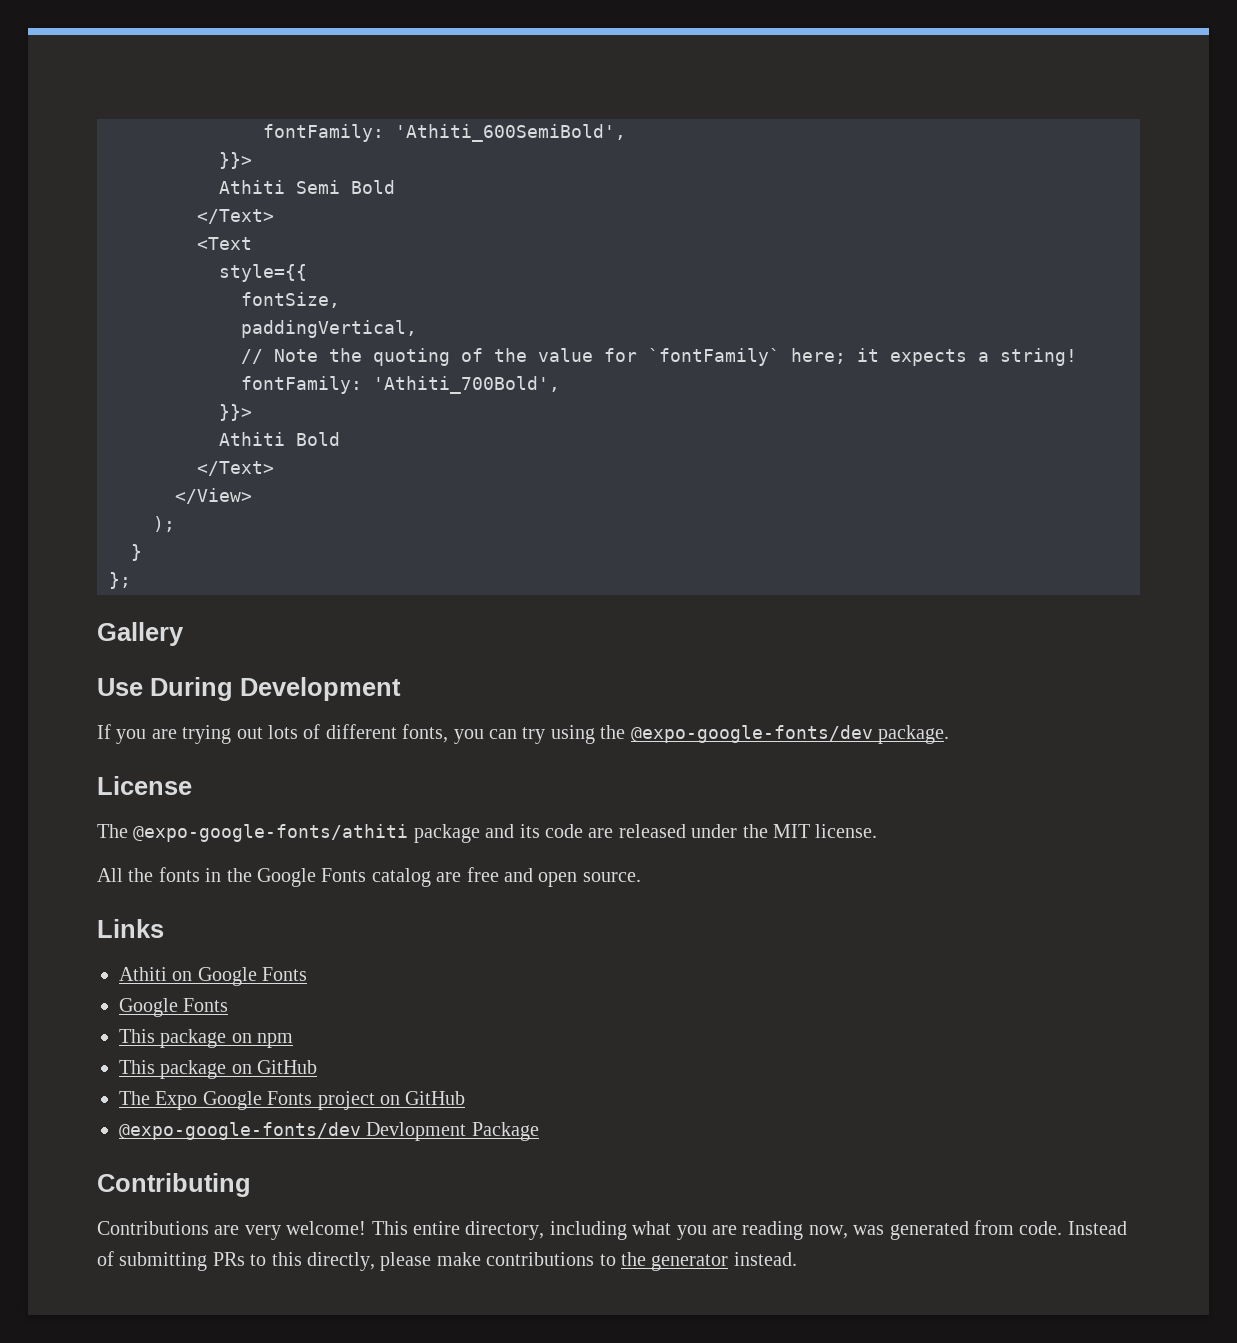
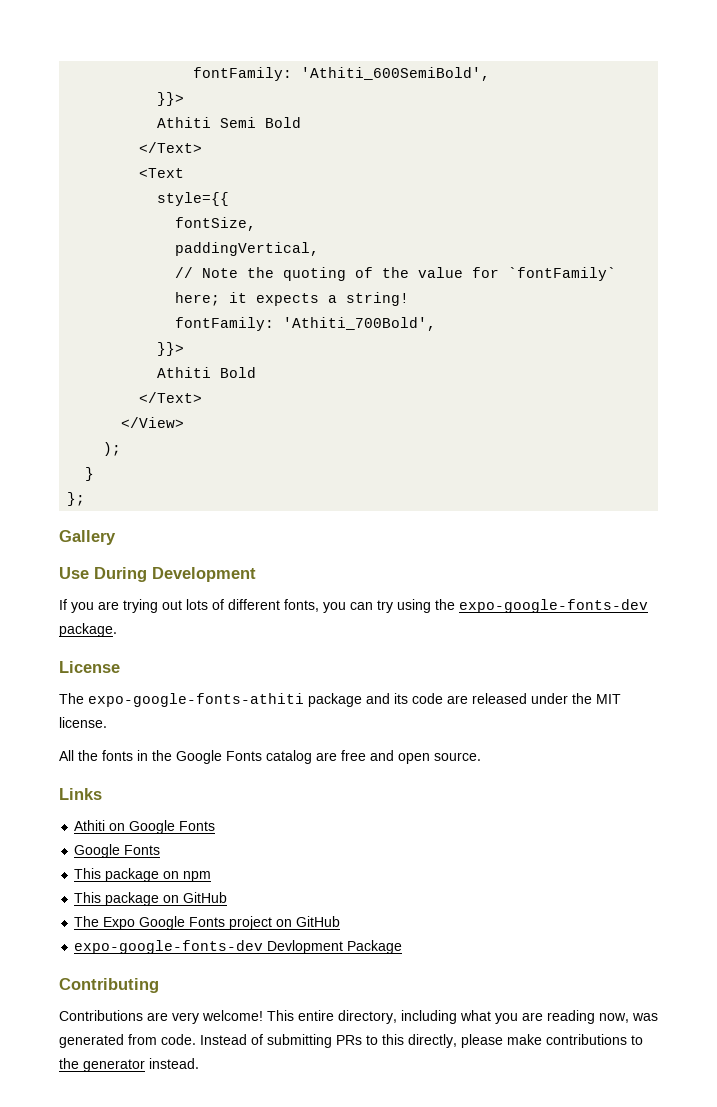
[630,725,873,743] @expo-google-fonts/dev -> [459,599,648,613] expo-google-fonts-dev
[133,824,409,842] @expo-google-fonts/athiti -> [88,693,304,707] expo-google-fonts-athiti
[119,1122,361,1140] @expo-google-fonts/dev -> [74,940,264,954] expo-google-fonts-dev

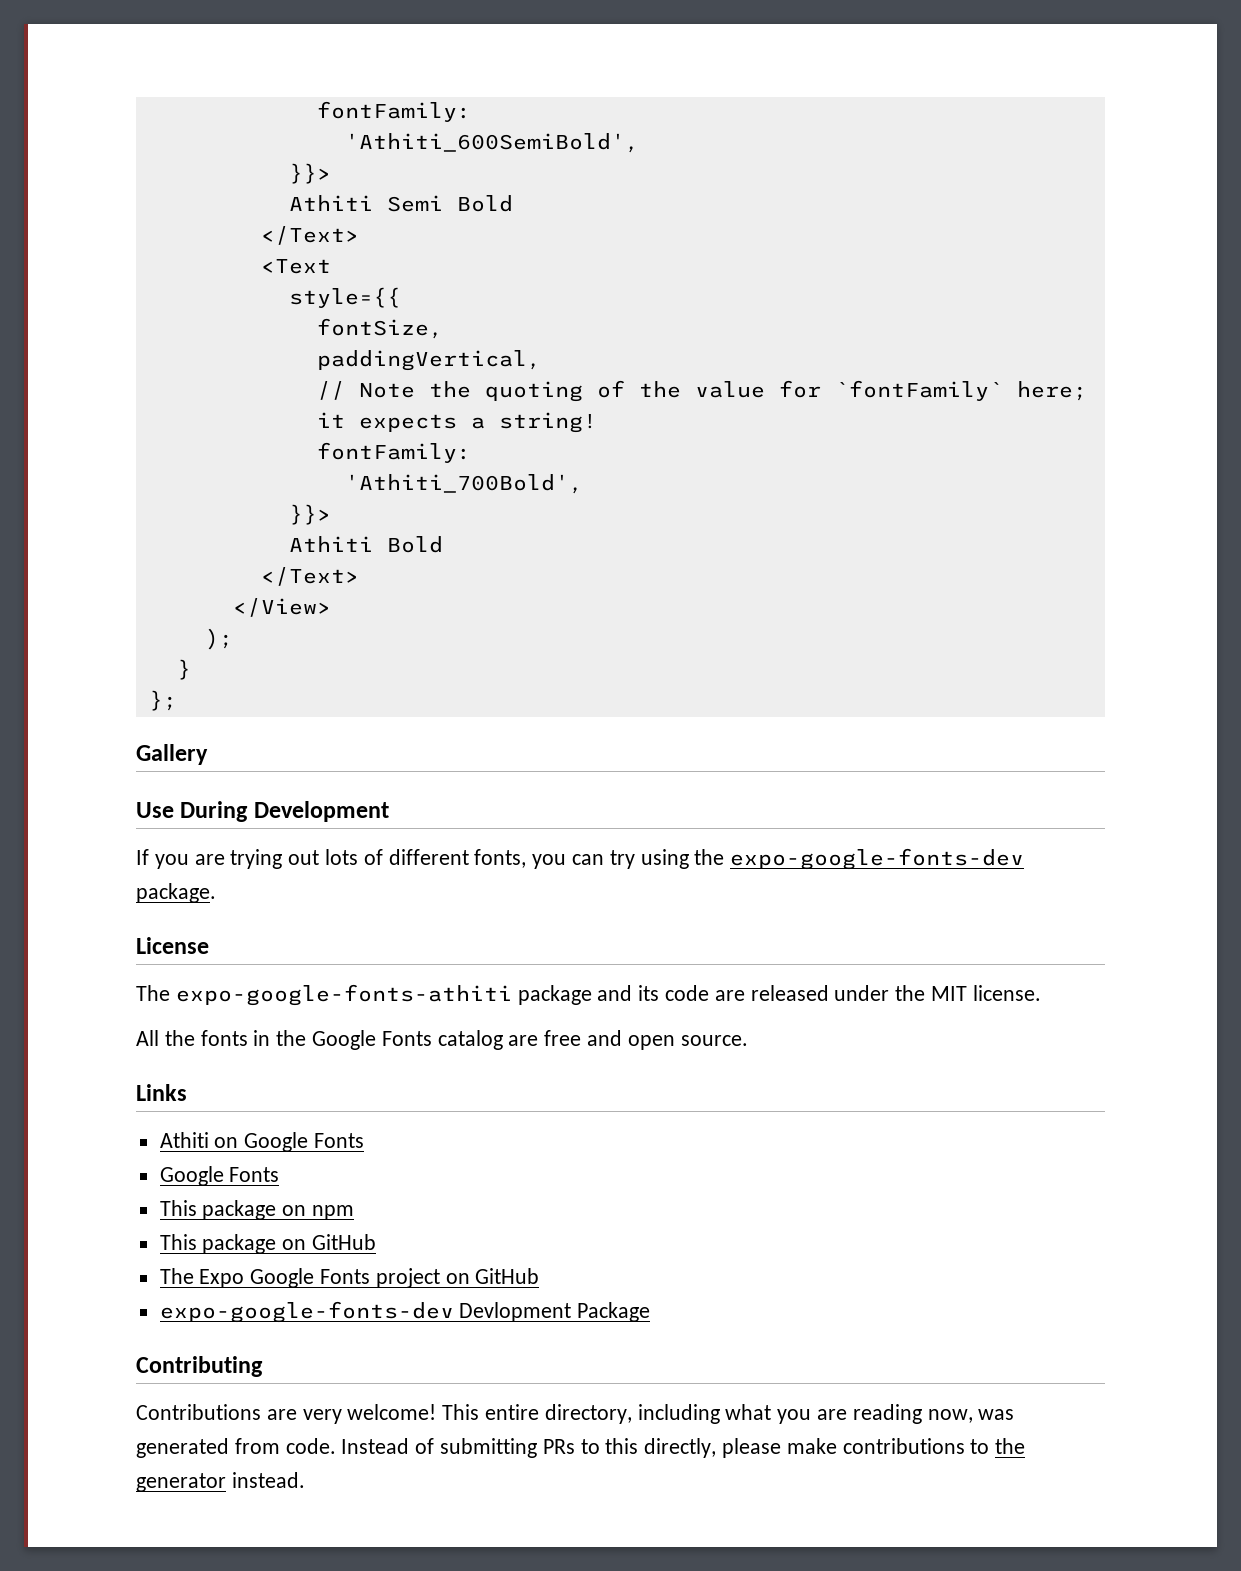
[193,67,293,81] fontFamily: -> [316,101,471,122] fontFamily: //
(275, 324) none -> (471, 452) //

